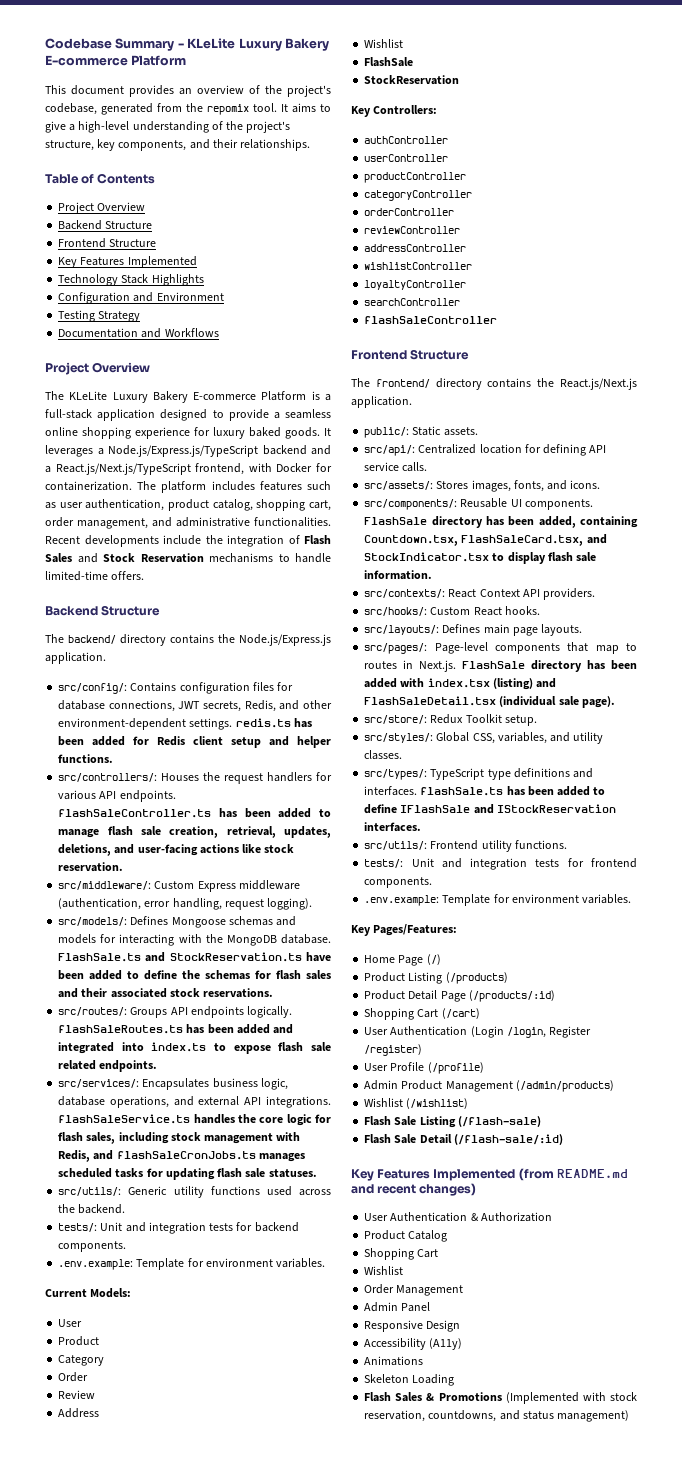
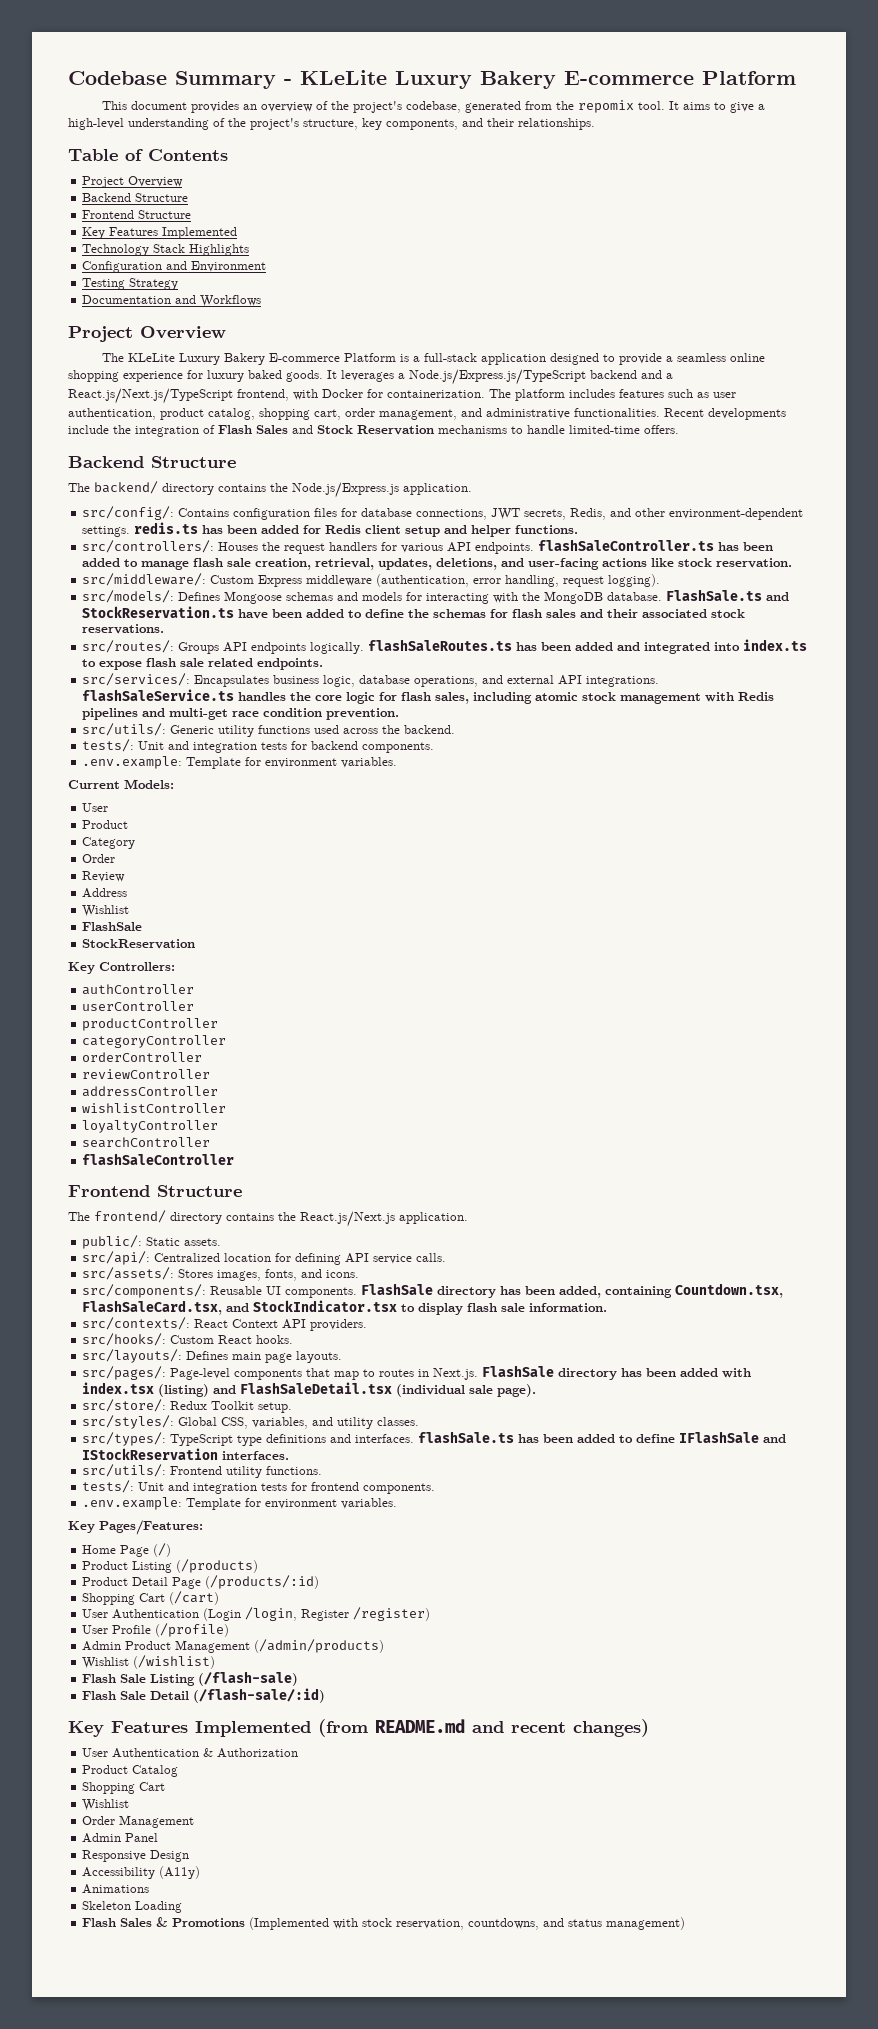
(169, 1138) none -> [535,692,579,701] atomic
[58,1150,305,1162] [58,1168,317,1180] Redis, and flashSaleCronJobs.ts manages scheduled tasks for updating flash sale statuses. -> [738,692,775,701] [82,708,400,720] Redis pipelines and multi-get race condition prevention.

